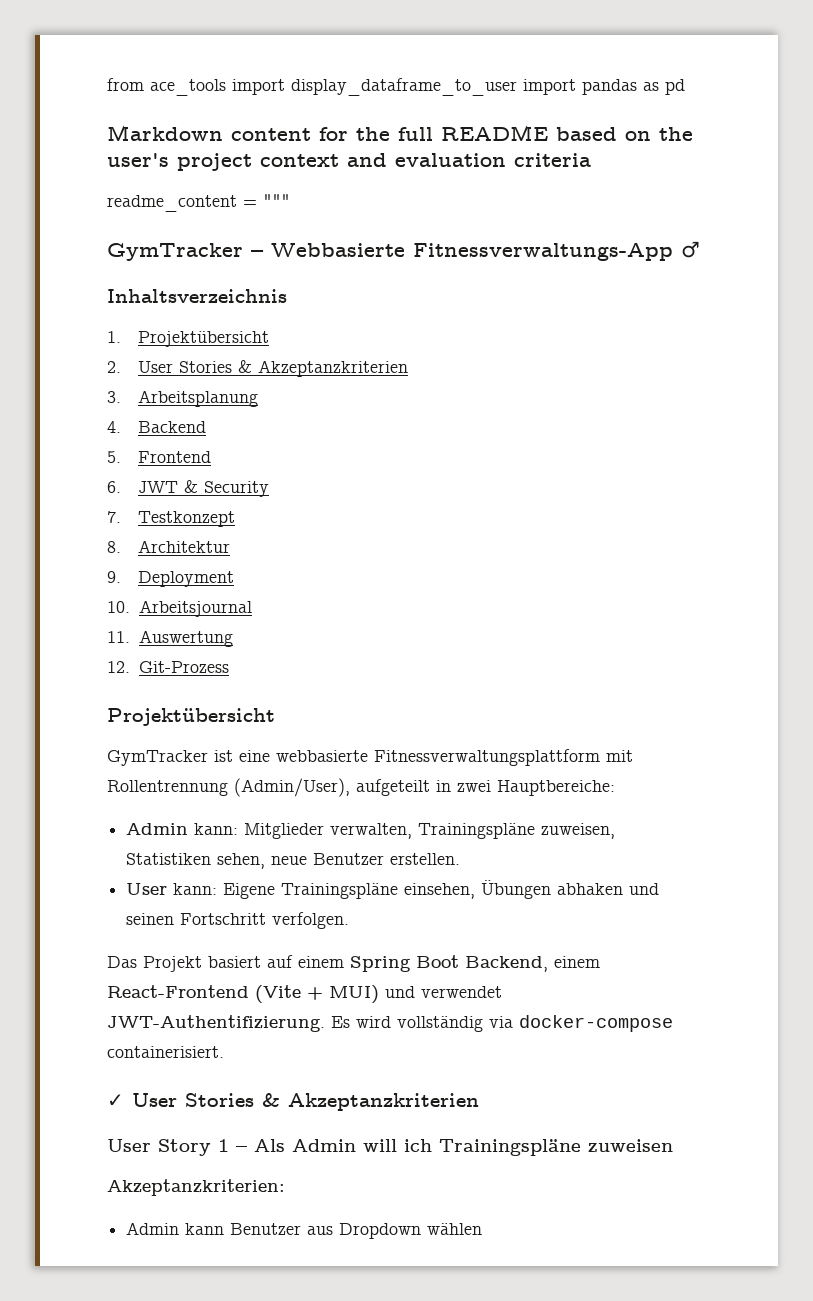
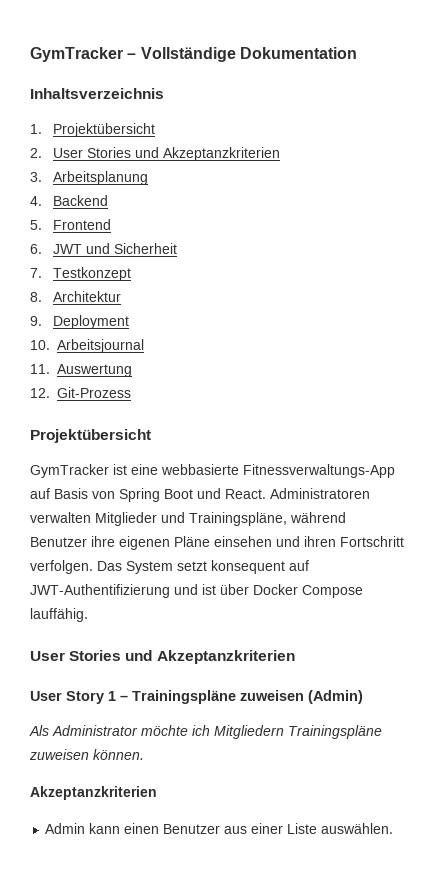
[107,78,685,96] [107,125,693,141] [107,153,591,171] [107,194,290,212] [107,241,700,261] from ace_tools import display_dataframe_to_user import pandas as pd // Markdown content for the full README based on the user's project context and evaluation criteria // readme_content = """ // GymTracker – Webbasierte Fitnessverwaltungs-App ♂ -> [30,47,357,62] GymTracker – Vollständige Dokumentation
[238,360,253,373] & -> [135,147,160,158] und
[184,480,270,497] & Security -> [86,243,178,254] und Sicherheit
[374,749,633,766] [107,778,615,797] [126,823,616,839] [126,853,461,869] [126,880,660,899] [126,912,350,929] [107,955,600,972] [107,985,502,1004] [107,1015,673,1032] [107,1046,224,1058] [107,1093,280,1107] Fitnessverwaltungsplattform mit Rollentrennung (Admin/User), aufgeteilt in zwei Hauptbereiche: // Admin kann: Mitglieder verwalten, Trainingspläne zuweisen, Statistiken sehen, neue Benutzer erstellen. // User kann: Eigene Trainingspläne einsehen, Übungen abhaken und seinen Fortschritt verfolgen. // Das Projekt basiert auf einem Spring Boot Backend, einem React-Frontend (Vite + MUI) und verwendet JWT-Authentifizierung. Es wird vollständig via docker-compose containerisiert. // ✓ User Stories & -> [243,464,395,478] [30,488,370,502] [30,512,346,526] [30,536,404,550] [30,560,309,574] [30,584,363,598] [30,608,88,622] [30,650,153,661] Fitnessverwaltungs-App auf Basis von Spring Boot und React. Administratoren verwalten Mitglieder und Trainingspläne, während Benutzer ihre eigenen Pläne einsehen und ihren Fortschritt verfolgen. Das System setzt konsequent auf JWT-Authentifizierung und ist über Docker Compose lauffähig. // User Stories und
[254,1139,673,1156] [107,1179,285,1196] Als Admin will ich Trainingspläne zuweisen // Akzeptanzkriterien: -> [132,690,363,704] [29,725,382,739] [29,749,144,760] [30,786,157,800] Trainingspläne zuweisen (Admin) // Als Administrator möchte ich Mitgliedern Trainingspläne zuweisen können. // Akzeptanzkriterien
(225, 1229) none -> [124,823,160,834] einen
[339,1223,483,1239] Dropdown wählen -> [251,823,394,834] einer Liste auswählen.

